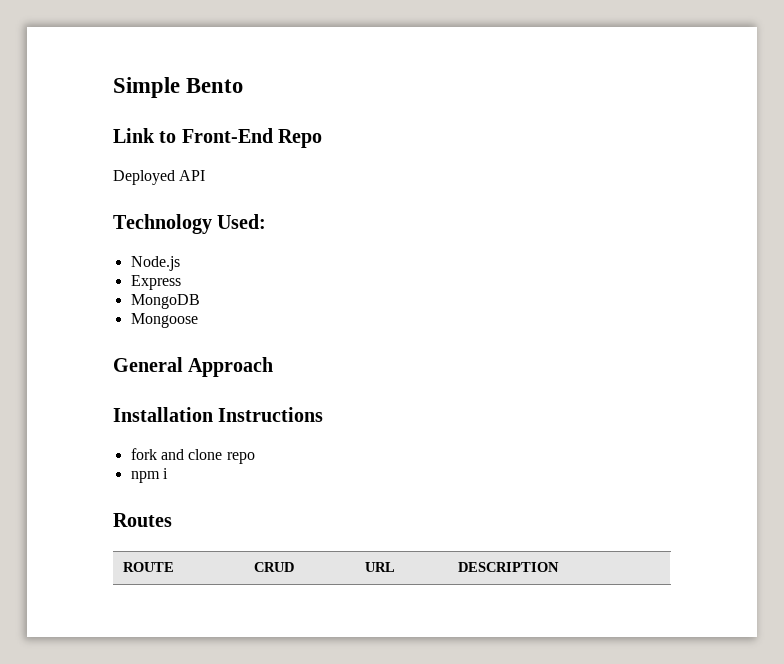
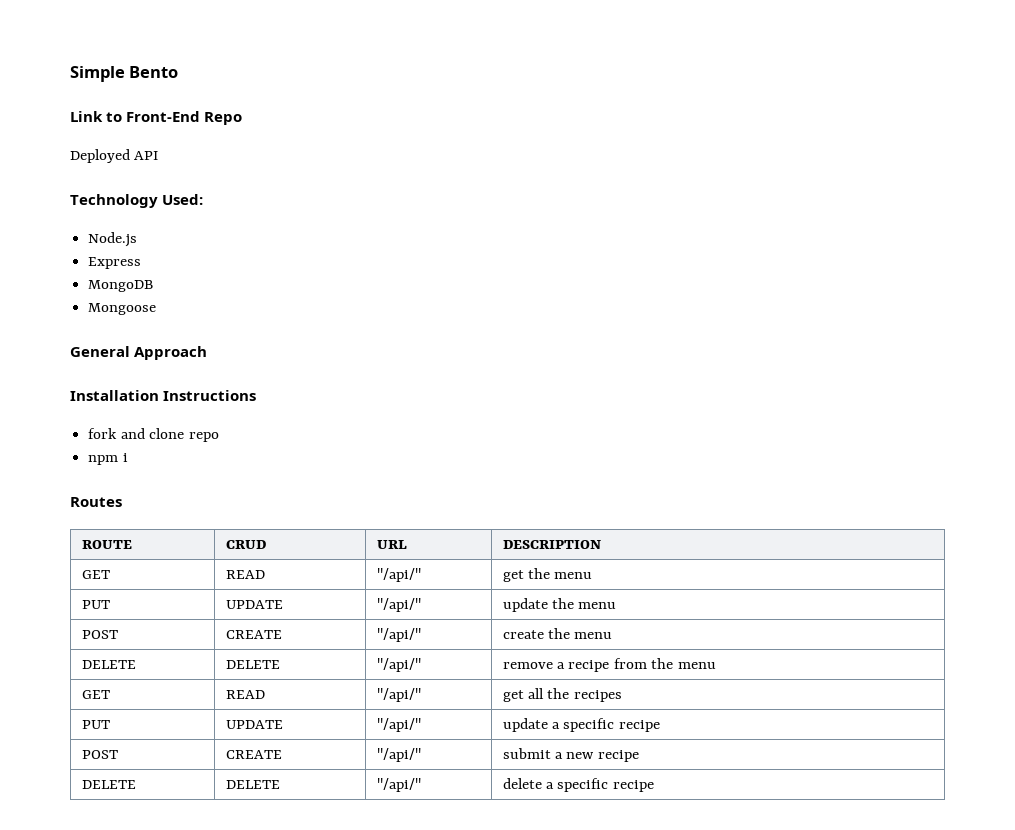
(559, 567) none -> [81,570,110,579] [225,570,265,579] [376,568,421,582] [502,568,593,582] [81,600,110,609] [225,600,283,609] [376,598,421,612] [502,598,617,612] [81,630,118,639] [225,630,282,639] [376,628,421,642] [502,628,613,639] [81,660,136,669] [225,660,280,669] [376,658,421,672] [502,658,716,672] [81,690,110,699] [225,690,265,699] [376,688,421,702] [502,688,622,702] [81,720,110,729] [225,720,283,729] [376,718,421,732] [502,718,660,732] [81,750,118,759] [225,750,282,759] [376,748,421,762] [502,748,639,762] [81,780,136,789] [225,780,280,789] [376,778,421,792] [502,778,654,792] // GET | READ | "/api/" | get the menu // PUT | UPDATE | "/api/" | update the menu // POST | CREATE | "/api/" | create the menu // DELETE | DELETE | "/api/" | remove a recipe from the menu // GET | READ | "/api/" | get all the recipes // PUT | UPDATE | "/api/" | update a specific recipe // POST | CREATE | "/api/" | submit a new recipe // DELETE | DELETE | "/api/" | delete a specific recipe

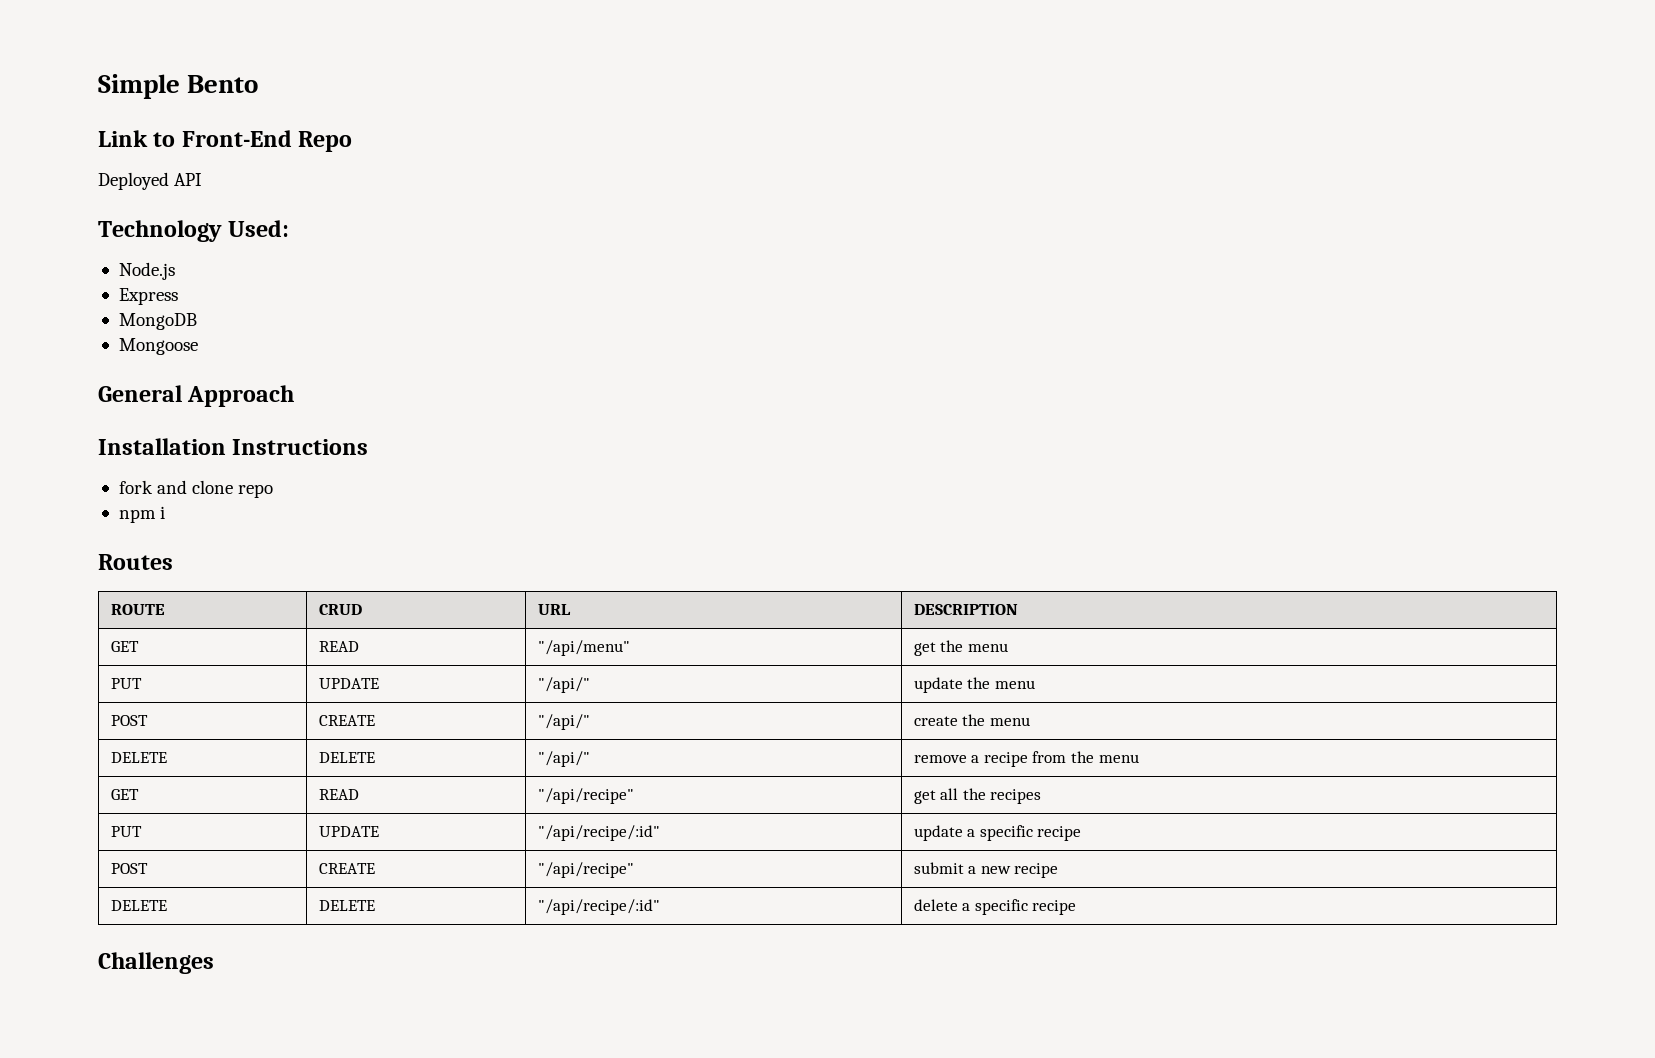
[376,568,421,582] "/api/" -> [537,640,630,656] "/api/menu"
[376,688,421,702] "/api/" -> [537,788,634,804] "/api/recipe"
[376,718,421,732] "/api/" -> [537,825,660,841] "/api/recipe/:id"
[376,748,421,762] "/api/" -> [537,862,634,878] "/api/recipe"
[376,778,421,792] "/api/" -> [537,899,660,915] "/api/recipe/:id"
(654, 786) none -> [98,952,214,974] // Challenges

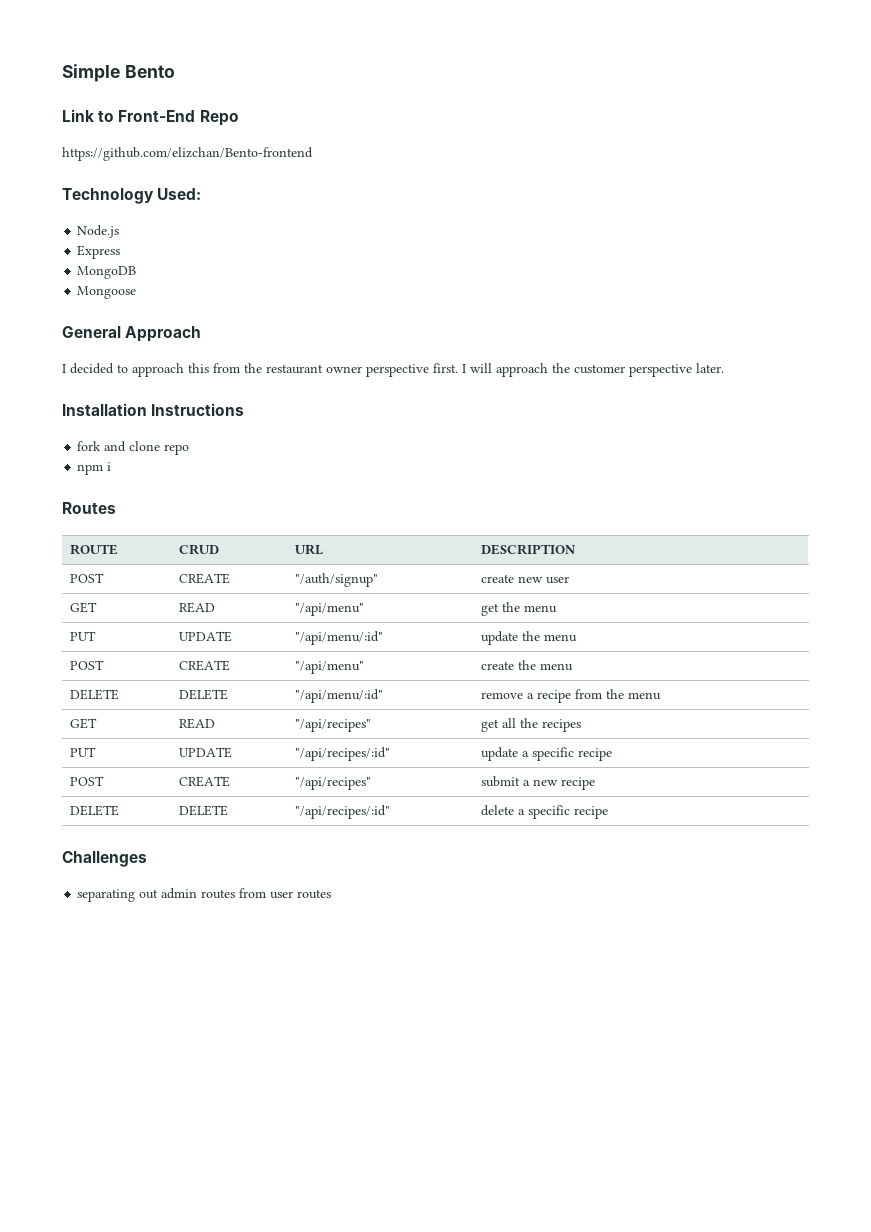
[98,172,203,190] Deployed API -> [62,147,313,161] https://github.com/elizchan/Bento-frontend
(295, 396) none -> [62,363,724,377] // I decided to approach this from the restaurant owner perspective first. I will approach the customer perspective later.
(1018, 609) none -> [69,573,104,583] [178,573,230,584] [294,573,378,587] [480,574,569,584] // POST | CREATE | "/auth/signup" | create new user
[537,677,590,693] "/api/" -> [294,631,383,645] "/api/menu/:id"
[537,714,590,730] "/api/" -> [294,661,364,674] "/api/menu"
[537,751,590,767] "/api/" -> [294,689,383,703] "/api/menu/:id"
[537,788,634,804] "/api/recipe" -> [294,719,371,732] "/api/recipes"
[537,825,660,841] "/api/recipe/:id" -> [294,747,390,761] "/api/recipes/:id"
[537,862,634,878] "/api/recipe" -> [294,777,371,790] "/api/recipes"
[537,899,660,915] "/api/recipe/:id" -> [294,805,390,819] "/api/recipes/:id"
(214, 963) none -> [77,888,332,902] // separating out admin routes from user routes

